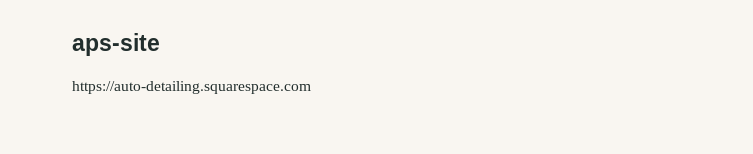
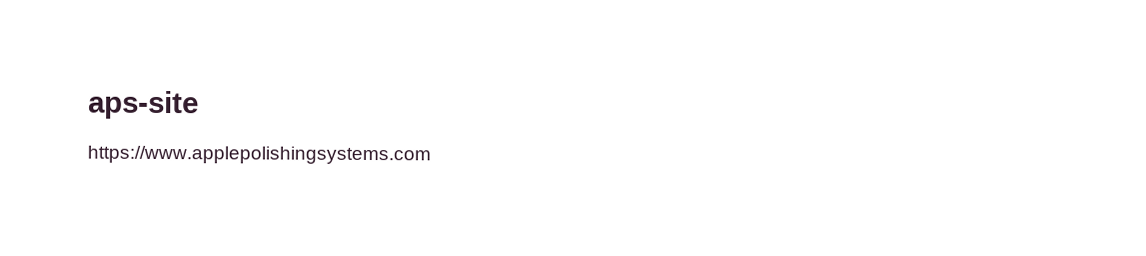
[72,81,311,94] https://auto-detailing.squarespace.com -> [87,145,431,165] https://www.applepolishingsystems.com

